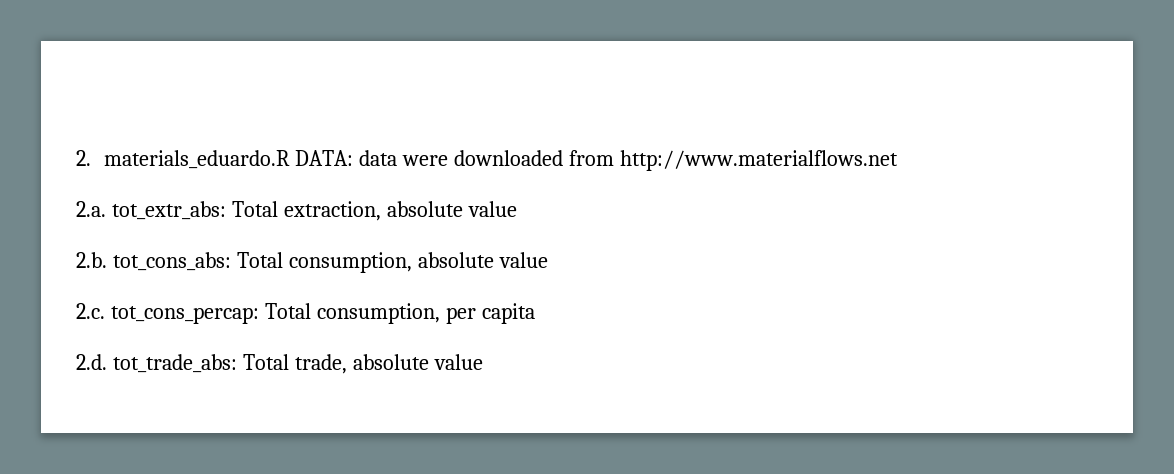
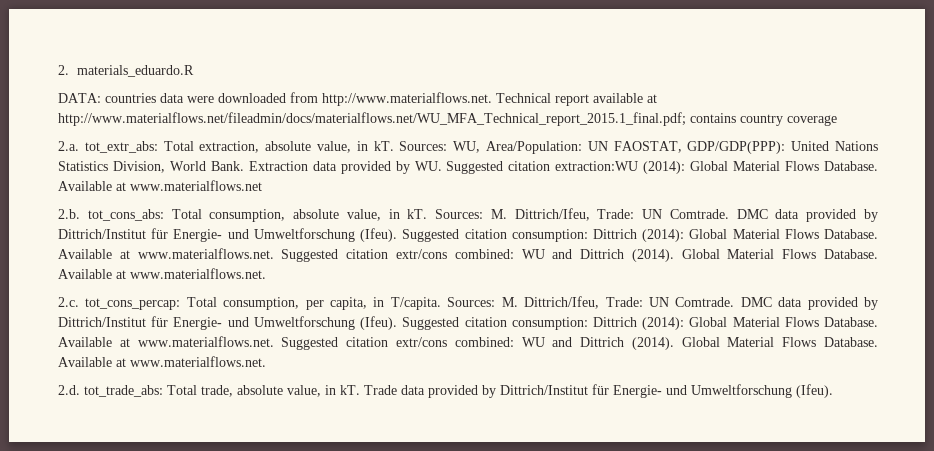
[295,150,354,166] DATA: -> [58,93,156,103] // DATA: countries
[619,150,898,171] http://www.materialflows.net -> [322,92,657,106] [58,112,837,126] http://www.materialflows.net. Technical report available at http://www.materialflows.net/fileadmin/docs/materialflows.net/WU_MFA_Technical_report_2015.1_final.pdf; contains country coverage
[467,201,517,217] value -> [317,141,878,154] [58,161,878,174] [58,180,262,191] value, in kT. Sources: WU, Area/Population: UN FAOSTAT, GDP/GDP(PPP): United Nations Statistics Division, World Bank. Extraction data provided by WU. Suggested citation extraction:WU (2014): Global Material Flows Database. Available at www.materialflows.net
[498,252,548,268] value -> [346,208,878,222] [58,228,878,242] [58,248,879,262] [58,268,266,279] value, in kT. Sources: M. Dittrich/Ifeu, Trade: UN Comtrade. DMC data provided by Dittrich/Institut für Energie- und Umweltforschung (Ifeu). Suggested citation consumption: Dittrich (2014): Global Material Flows Database. Available at www.materialflows.net. Suggested citation extr/cons combined: WU and Dittrich (2014). Global Material Flows Database. Available at www.materialflows.net.
[481,303,535,324] capita -> [330,296,878,310] [58,316,878,330] [58,336,879,350] [58,356,266,367] capita, in T/capita. Sources: M. Dittrich/Ifeu, Trade: UN Comtrade. DMC data provided by Dittrich/Institut für Energie- und Umweltforschung (Ifeu). Suggested citation consumption: Dittrich (2014): Global Material Flows Database. Available at www.materialflows.net. Suggested citation extr/cons combined: WU and Dittrich (2014). Global Material Flows Database. Available at www.materialflows.net.
[433,354,483,370] value -> [287,384,833,398] value, in kT. Trade data provided by Dittrich/Institut für Energie- und Umweltforschung (Ifeu).

